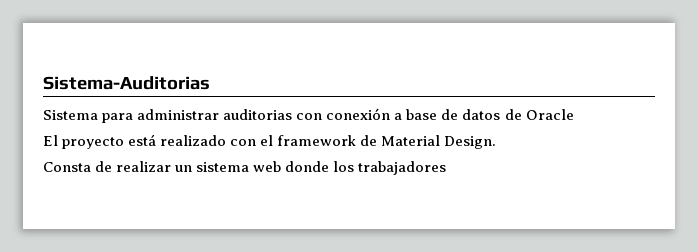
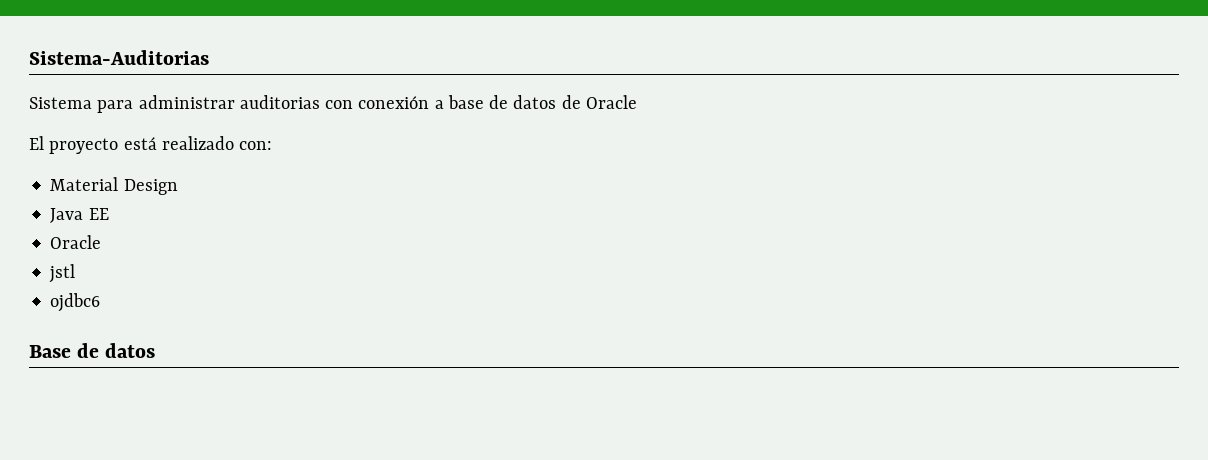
[230,135,497,149] [43,161,447,175] con el framework de Material Design. // Consta de realizar un sistema web donde los trabajadores -> [239,141,273,150] [50,177,178,195] [50,208,109,223] [50,235,102,249] [49,264,76,283] [50,293,101,312] [29,343,156,358] con: // Material Design // Java EE // Oracle // jstl // ojdbc6 // Base de datos

